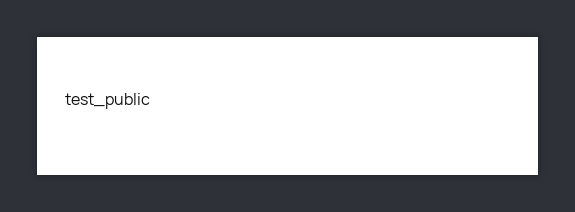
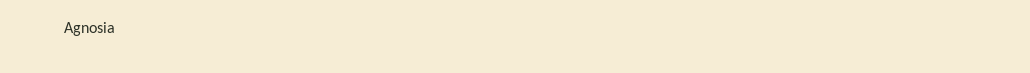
[65,93,150,109] test_public -> [64,22,115,36] Agnosia

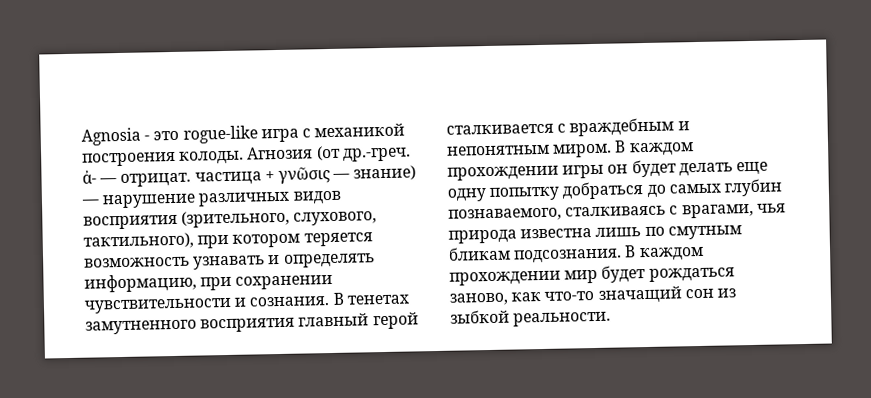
(115, 29) none -> [144,123,406,144] [82,145,411,167] [82,165,417,187] [81,190,342,209] [83,209,378,230] [83,232,373,250] [84,253,375,270] [84,273,334,293] [84,292,409,314] [85,312,419,335] [446,117,690,137] [447,140,694,158] [447,159,768,181] [447,178,782,202] [448,203,786,222] [448,225,742,244] [448,245,704,264] [449,265,735,286] [449,286,736,306] [450,309,612,327] - это rogue-like игра с механикой построения колоды. Агнозия (от др.-греч. ἀ- — отрицат. частица + γνῶσις — знание) — нарушение различных видов восприятия (зрительного, слухового, тактильного), при котором теряется возможность узнавать и определять информацию, при сохранении чувствительности и сознания. В тенетах замутненного восприятия главный герой сталкивается с враждебным и непонятным миром. В каждом прохождении игры он будет делать еще одну попытку добраться до самых глубин познаваемого, сталкиваясь с врагами, чья природа известна лишь по смутным бликам подсознания. В каждом прохождении мир будет рождаться заново, как что-то значащий сон из зыбкой реальности.

